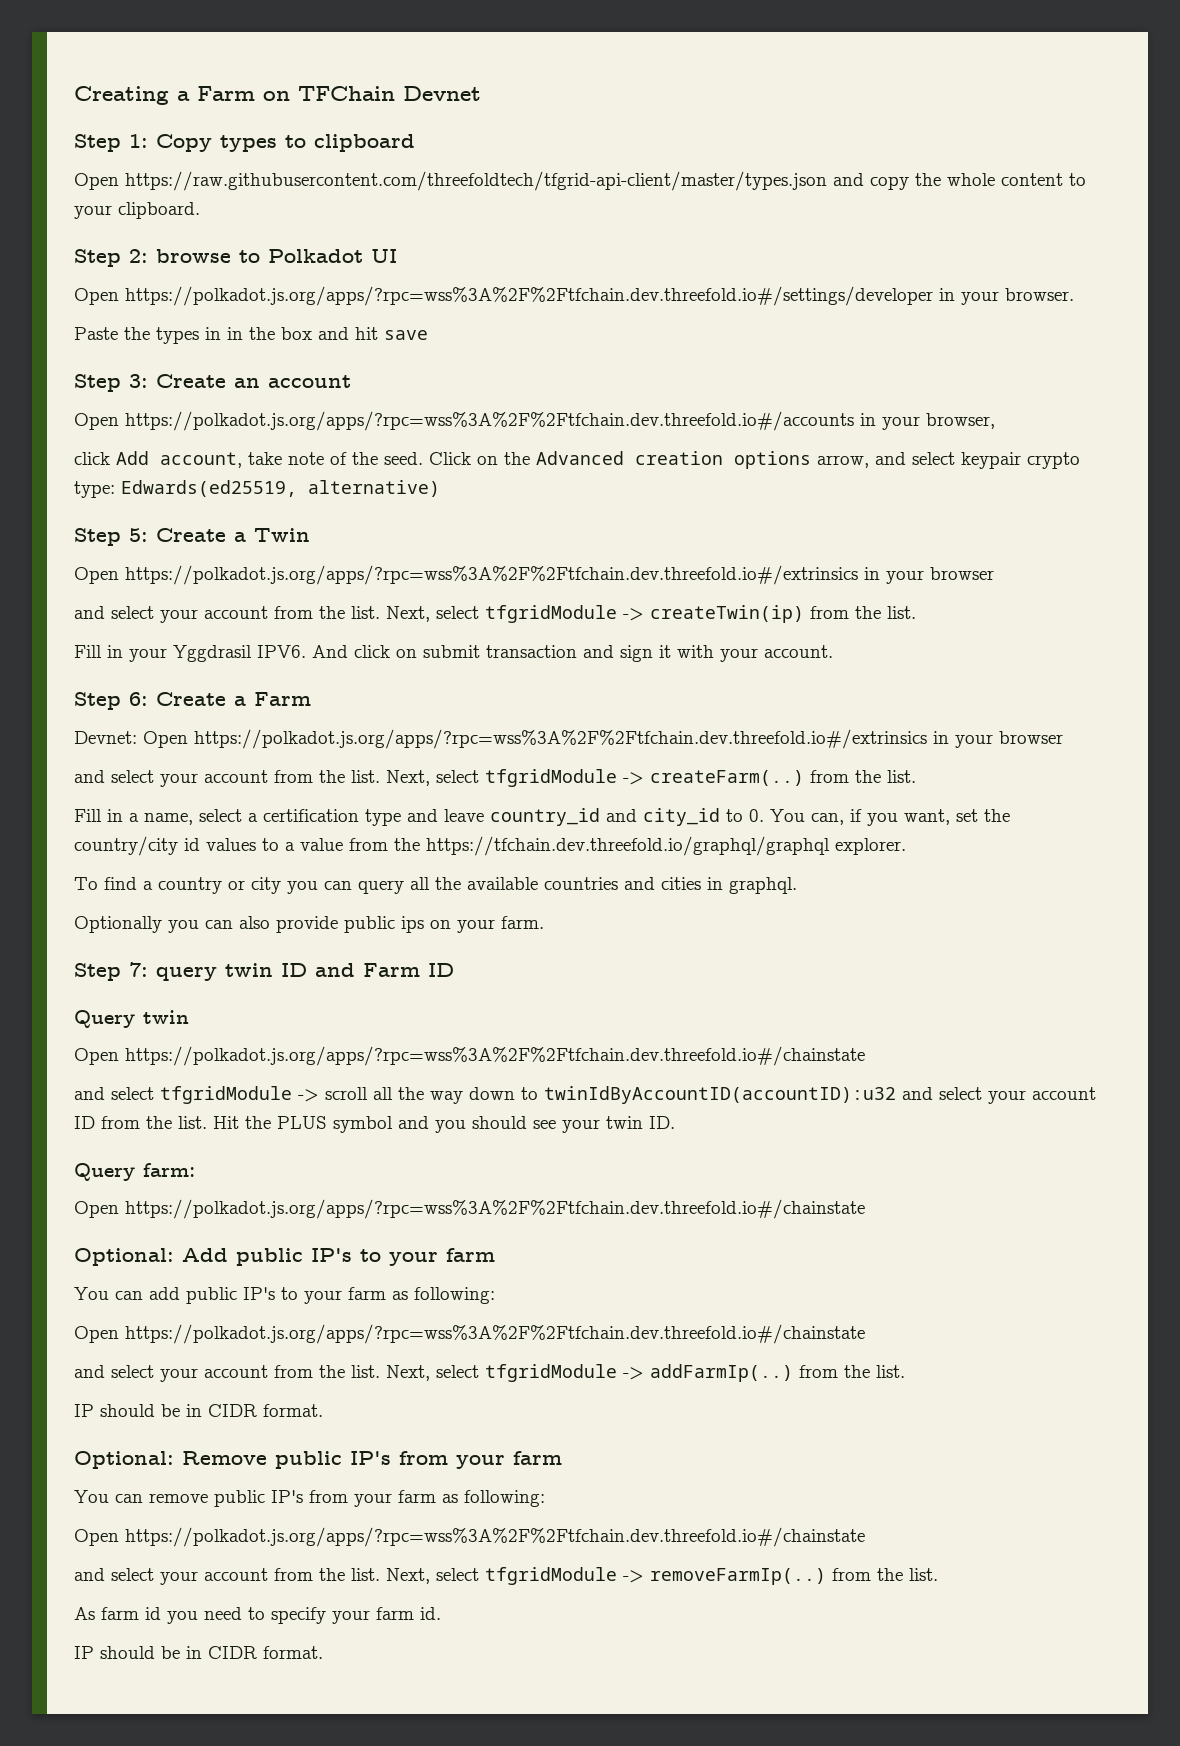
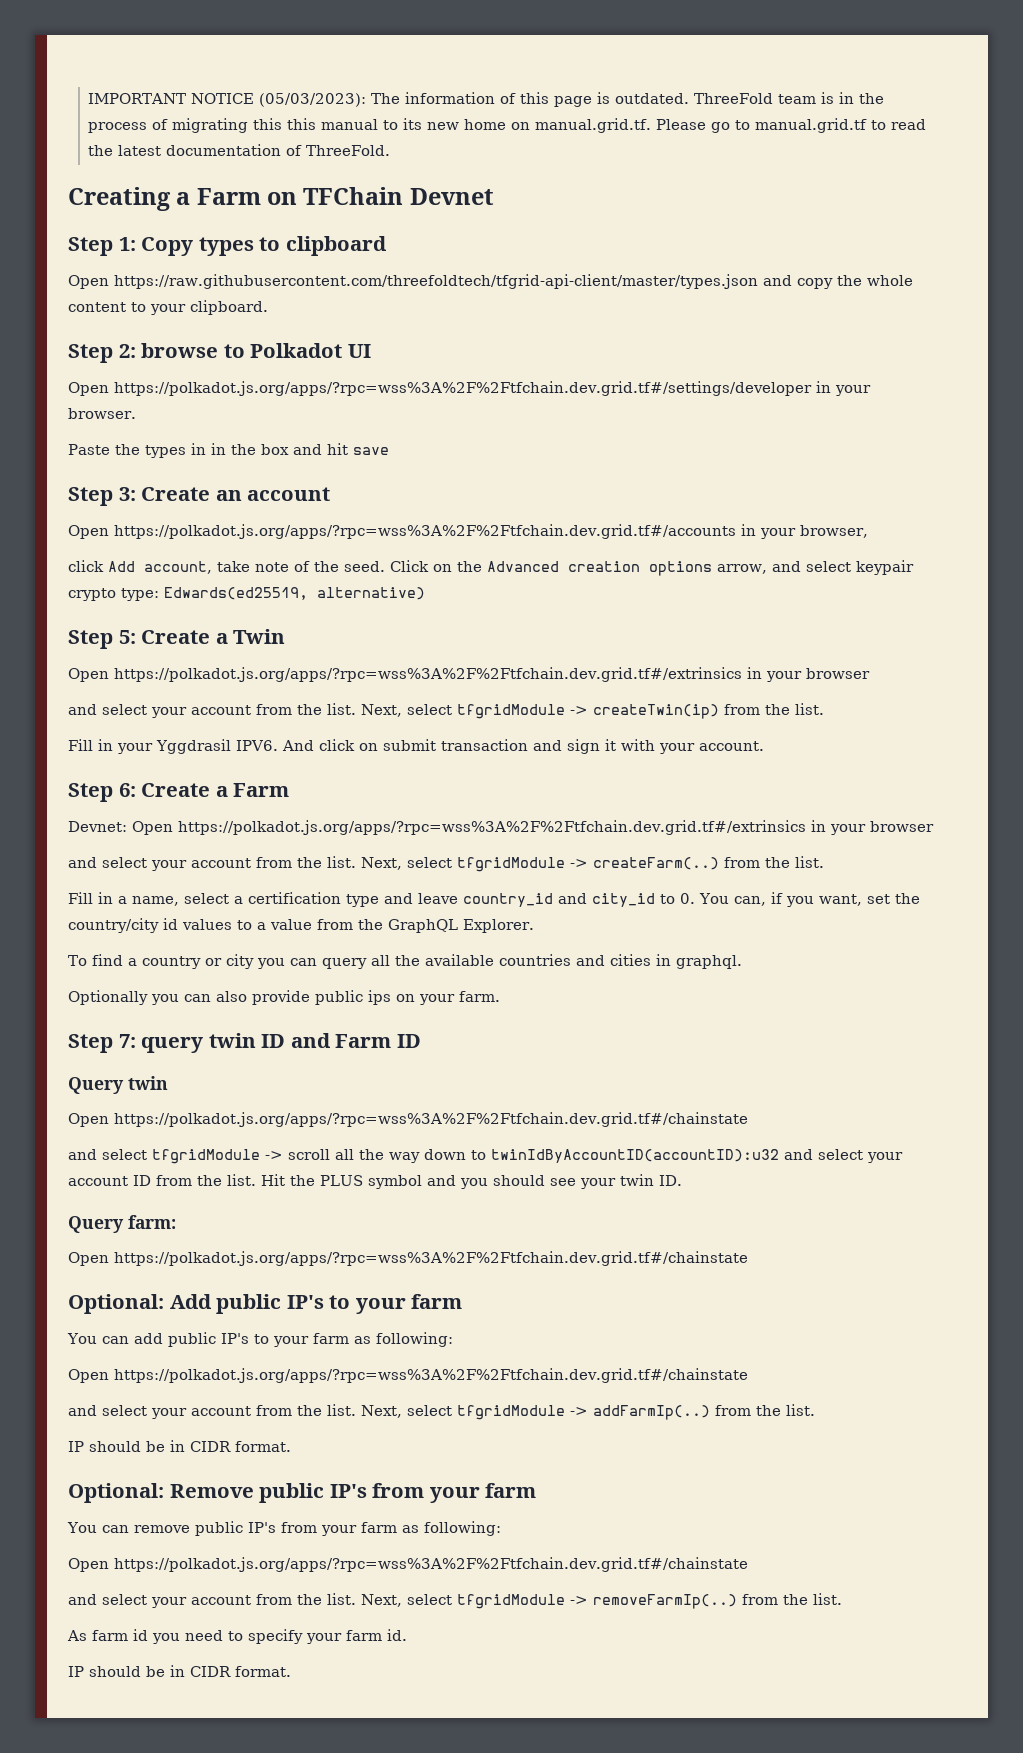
(74, 95) none -> [88,92,885,107] [88,118,927,133] [88,144,391,156] IMPORTANT NOTICE (05/03/2023): The information of this page is outdated. ThreeFold team is in the process of migrating this this manual to its new home on manual.grid.tf. Please go to manual.grid.tf to read the latest documentation of ThreeFold. //
[125,286,933,306] https://polkadot.js.org/apps/?rpc=wss%3A%2F%2Ftfchain.dev.threefold.io#/settings/developer -> [114,381,812,396] https://polkadot.js.org/apps/?rpc=wss%3A%2F%2Ftfchain.dev.grid.tf#/settings/developer
[125,411,854,431] https://polkadot.js.org/apps/?rpc=wss%3A%2F%2Ftfchain.dev.threefold.io#/accounts -> [114,524,736,539] https://polkadot.js.org/apps/?rpc=wss%3A%2F%2Ftfchain.dev.grid.tf#/accounts
[125,565,858,585] https://polkadot.js.org/apps/?rpc=wss%3A%2F%2Ftfchain.dev.threefold.io#/extrinsics -> [114,667,742,682] https://polkadot.js.org/apps/?rpc=wss%3A%2F%2Ftfchain.dev.grid.tf#/extrinsics
[194,729,927,749] https://polkadot.js.org/apps/?rpc=wss%3A%2F%2Ftfchain.dev.threefold.io#/extrinsics -> [178,820,806,835] https://polkadot.js.org/apps/?rpc=wss%3A%2F%2Ftfchain.dev.grid.tf#/extrinsics
[426,836,906,856] https://tfchain.dev.threefold.io/graphql/graphql explorer. -> [388,919,534,933] GraphQL Explorer.
[125,1046,865,1066] https://polkadot.js.org/apps/?rpc=wss%3A%2F%2Ftfchain.dev.threefold.io#/chainstate -> [114,1112,748,1127] https://polkadot.js.org/apps/?rpc=wss%3A%2F%2Ftfchain.dev.grid.tf#/chainstate
[125,1199,865,1219] https://polkadot.js.org/apps/?rpc=wss%3A%2F%2Ftfchain.dev.threefold.io#/chainstate -> [114,1251,748,1266] https://polkadot.js.org/apps/?rpc=wss%3A%2F%2Ftfchain.dev.grid.tf#/chainstate
[125,1324,865,1344] https://polkadot.js.org/apps/?rpc=wss%3A%2F%2Ftfchain.dev.threefold.io#/chainstate -> [114,1368,748,1383] https://polkadot.js.org/apps/?rpc=wss%3A%2F%2Ftfchain.dev.grid.tf#/chainstate
[125,1527,865,1547] https://polkadot.js.org/apps/?rpc=wss%3A%2F%2Ftfchain.dev.threefold.io#/chainstate -> [114,1557,748,1572] https://polkadot.js.org/apps/?rpc=wss%3A%2F%2Ftfchain.dev.grid.tf#/chainstate

